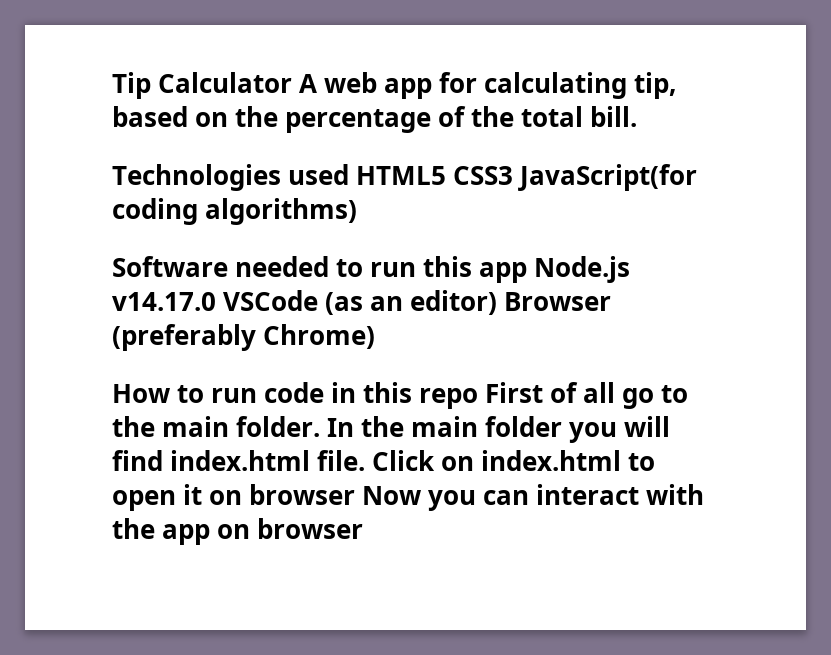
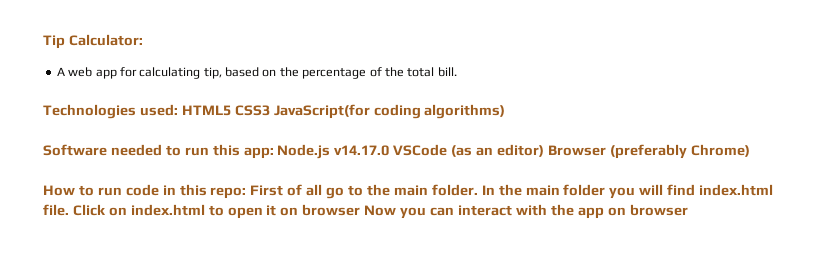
[158,72,293,93] Calculator -> [68,34,143,46] Calculator: //
[288,164,350,185] used -> [139,104,178,116] used:
[479,262,528,283] app -> [243,147,274,159] app:
[419,388,479,409] repo -> [210,187,247,199] repo:

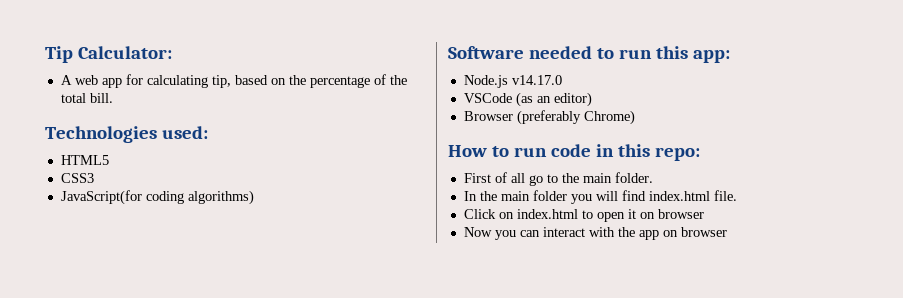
(178, 110) none -> (208, 132) //
(231, 110) none -> (109, 160) //
(270, 110) none -> (94, 178) //
(274, 153) none -> (730, 56) //
(390, 150) none -> (562, 80) //
(545, 150) none -> (592, 99) //
(247, 193) none -> (700, 154) //
(478, 190) none -> (653, 177) //
(69, 210) none -> (737, 195) //
(361, 210) none -> (704, 214) //

